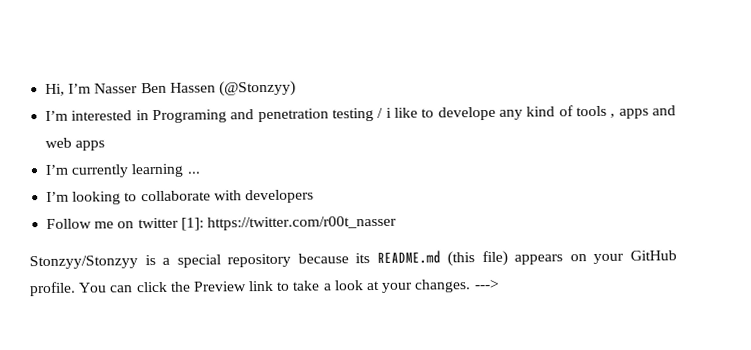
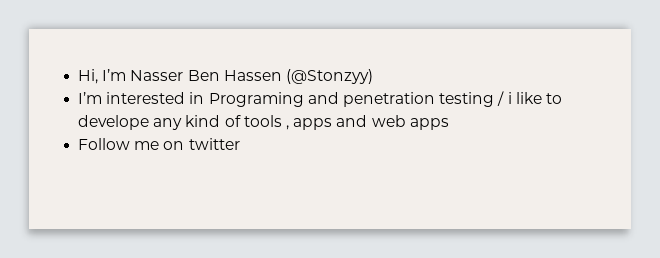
[45,163,200,178] [46,189,314,205] [46,215,397,231] [29,250,678,270] [29,279,500,297] I’m currently learning ... // I’m looking to collaborate with developers // Follow me on twitter [1]: https://twitter.com/r00t_nasser // Stonzyy/Stonzyy is a special repository because its README.md (this file) appears on your GitHub profile. You can click the Preview link to take a look at your changes. ---> -> [78,138,240,150] Follow me on twitter

